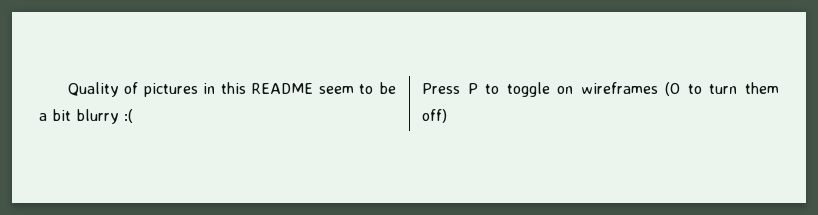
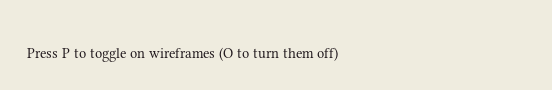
[67,82,397,97] [39,109,133,124] Quality of pictures in this README seem to be a bit blurry :( // -> (27, 53) none

